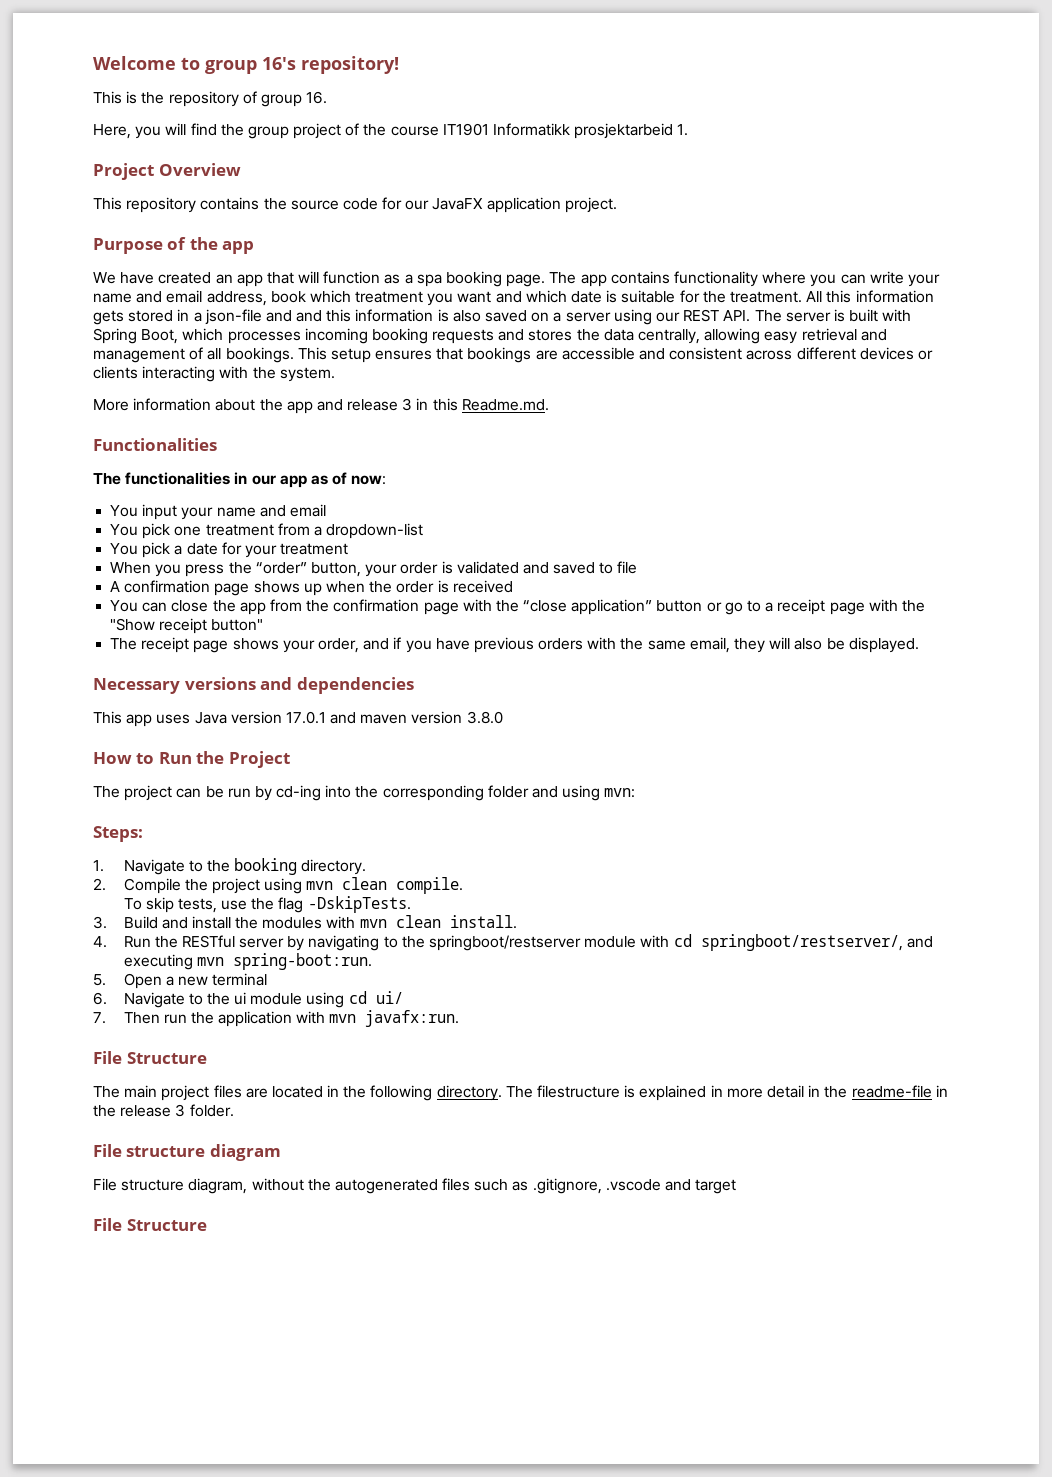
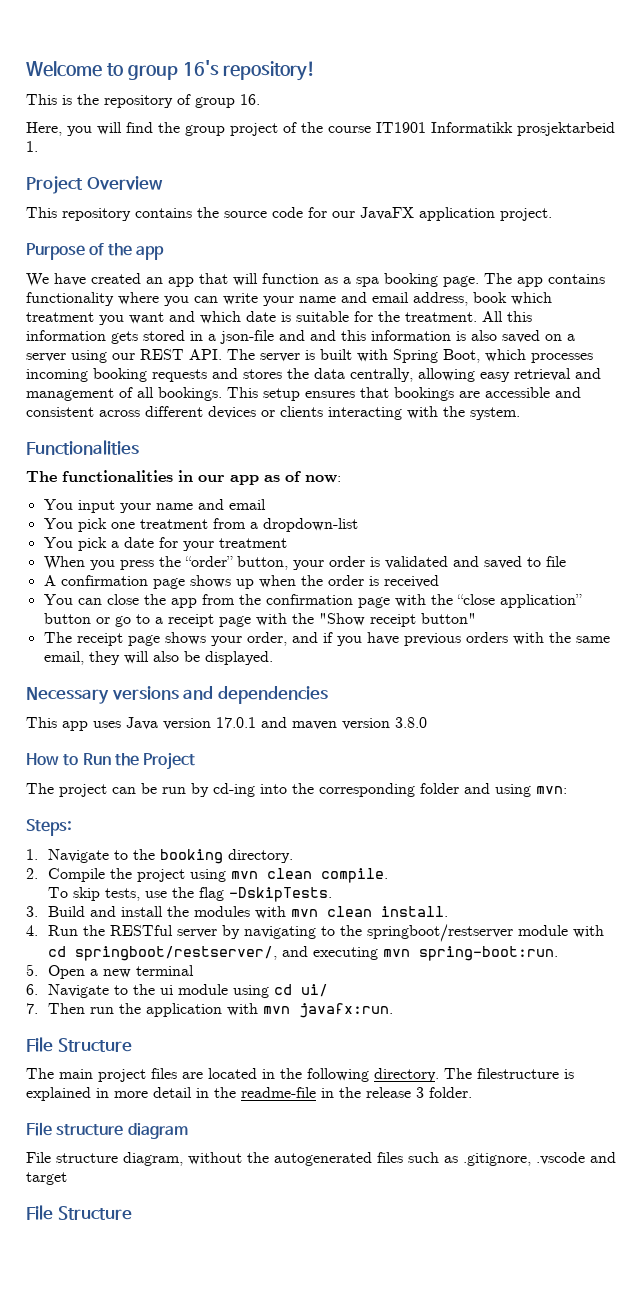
[93,398,549,414] // More information about the app and release 3 in this Readme.md. -> (520, 413) none

